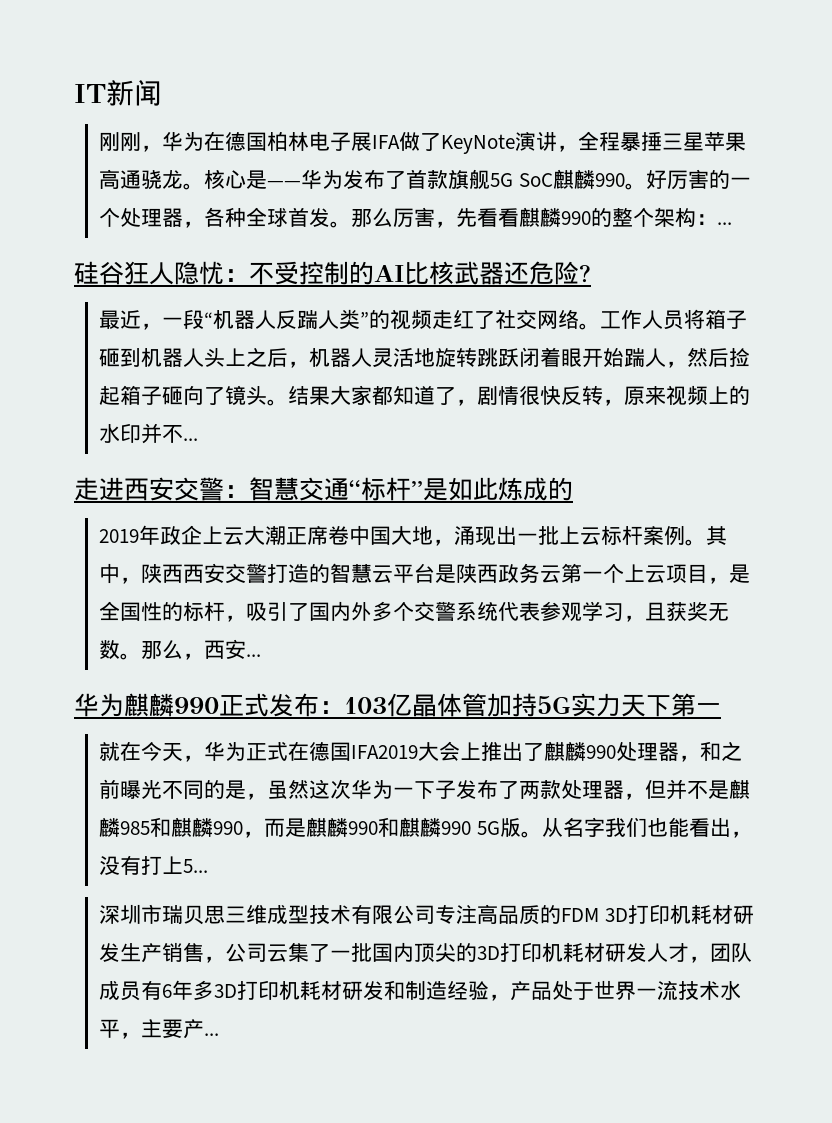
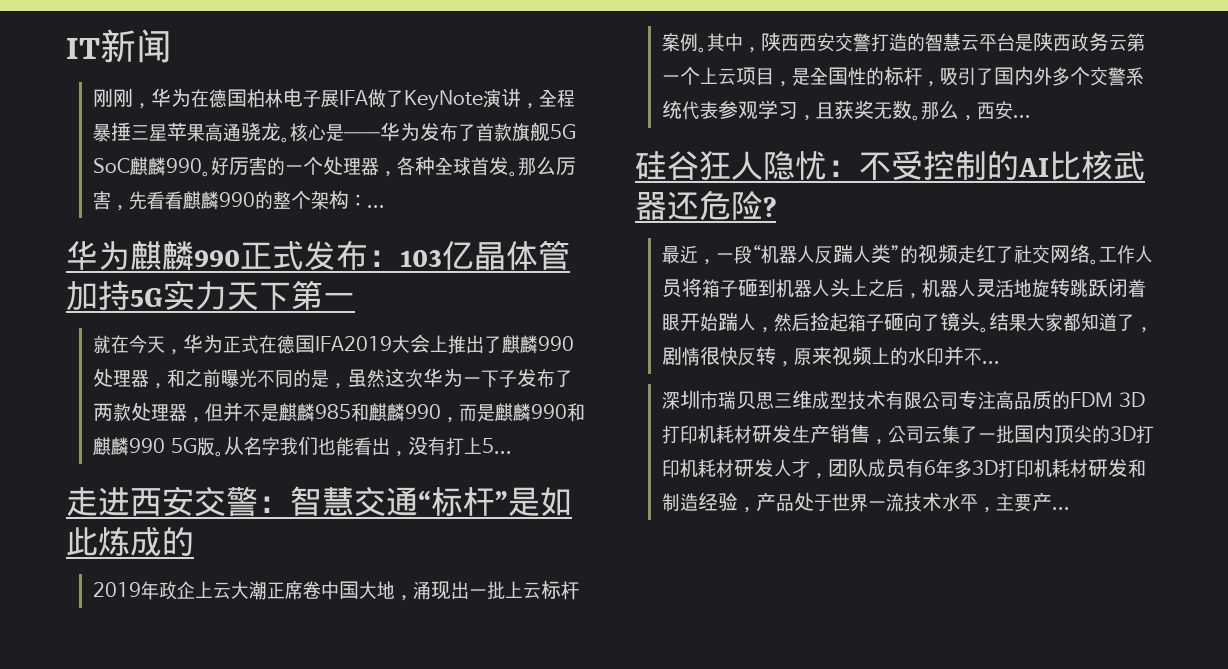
(733, 223) none -> [66,240,570,270] [66,280,355,311] [93,334,575,355] [93,368,574,389] [93,402,586,423] [93,436,512,457] [66,486,572,517] [66,527,194,556] [93,580,580,601] [662,32,1146,53] [662,66,1145,87] [662,100,1032,121] // 华为麒麟990正式发布：103亿晶体管加持5G实力天下第一 // 就在今天，华为正式在德国IFA2019大会上推出了麒麟990处理器，和之前曝光不同的是，虽然这次华为一下子发布了两款处理器，但并不是麒麟985和麒麟990，而是麒麟990和麒麟990 5G版。从名字我们也能看出，没有打上5... // 走进西安交警：智慧交通“标杆”是如此炼成的 // 2019年政企上云大潮正席卷中国大地，涌现出一批上云标杆案例。其中，陕西西安交警打造的智慧云平台是陕西政务云第一个上云项目，是全国性的标杆，吸引了国内外多个交警系统代表参观学习，且获奖无数。那么，西安...
[74,477,573,501] [99,525,728,546] [99,563,751,584] [99,601,730,622] [99,639,262,660] [74,693,721,717] [99,741,743,762] [99,779,751,800] [99,817,752,838] [99,855,209,875] // 走进西安交警：智慧交通“标杆”是如此炼成的 // 2019年政企上云大潮正席卷中国大地，涌现出一批上云标杆案例。其中，陕西西安交警打造的智慧云平台是陕西政务云第一个上云项目，是全国性的标杆，吸引了国内外多个交警系统代表参观学习，且获奖无数。那么，西安... // 华为麒麟990正式发布：103亿晶体管加持5G实力天下第一 // 就在今天，华为正式在德国IFA2019大会上推出了麒麟990处理器，和之前曝光不同的是，虽然这次华为一下子发布了两款处理器，但并不是麒麟985和麒麟990，而是麒麟990和麒麟990 5G版。从名字我们也能看出，没有打上5... -> (1001, 362) none

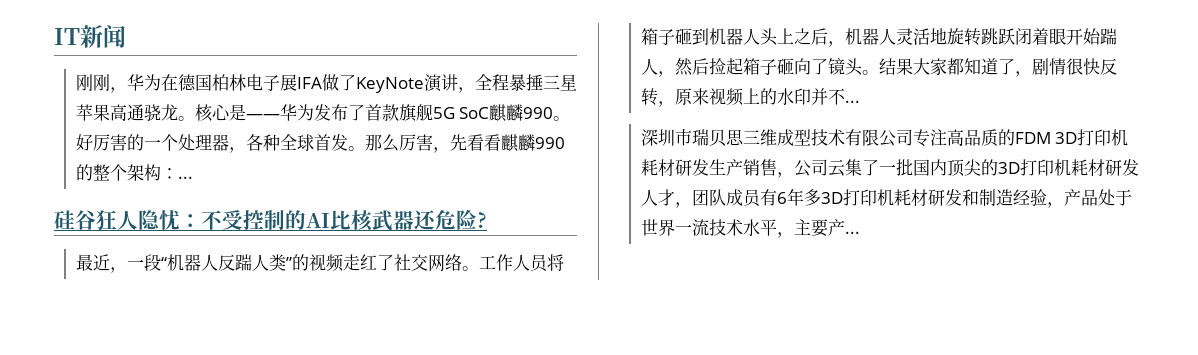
[66,240,570,270] [66,280,355,311] [93,334,575,355] [93,368,574,389] [93,402,586,423] [93,436,512,457] [66,486,572,517] [66,527,194,556] [93,580,580,601] [662,32,1146,53] [662,66,1145,87] [662,100,1032,121] // 华为麒麟990正式发布：103亿晶体管加持5G实力天下第一 // 就在今天，华为正式在德国IFA2019大会上推出了麒麟990处理器，和之前曝光不同的是，虽然这次华为一下子发布了两款处理器，但并不是麒麟985和麒麟990，而是麒麟990和麒麟990 5G版。从名字我们也能看出，没有打上5... // 走进西安交警：智慧交通“标杆”是如此炼成的 // 2019年政企上云大潮正席卷中国大地，涌现出一批上云标杆案例。其中，陕西西安交警打造的智慧云平台是陕西政务云第一个上云项目，是全国性的标杆，吸引了国内外多个交警系统代表参观学习，且获奖无数。那么，西安... -> (193, 177) none

